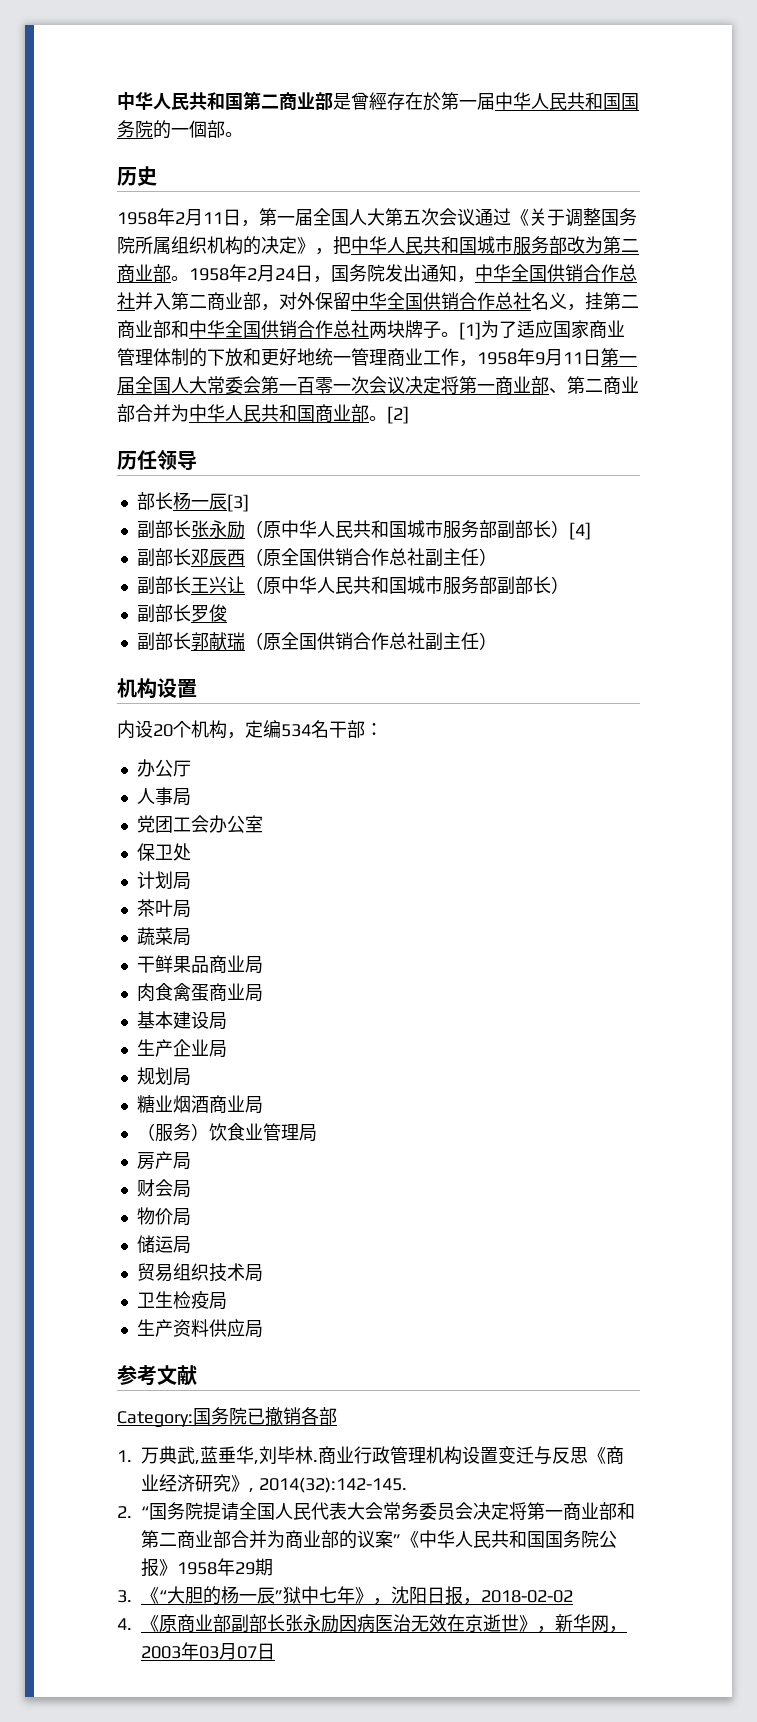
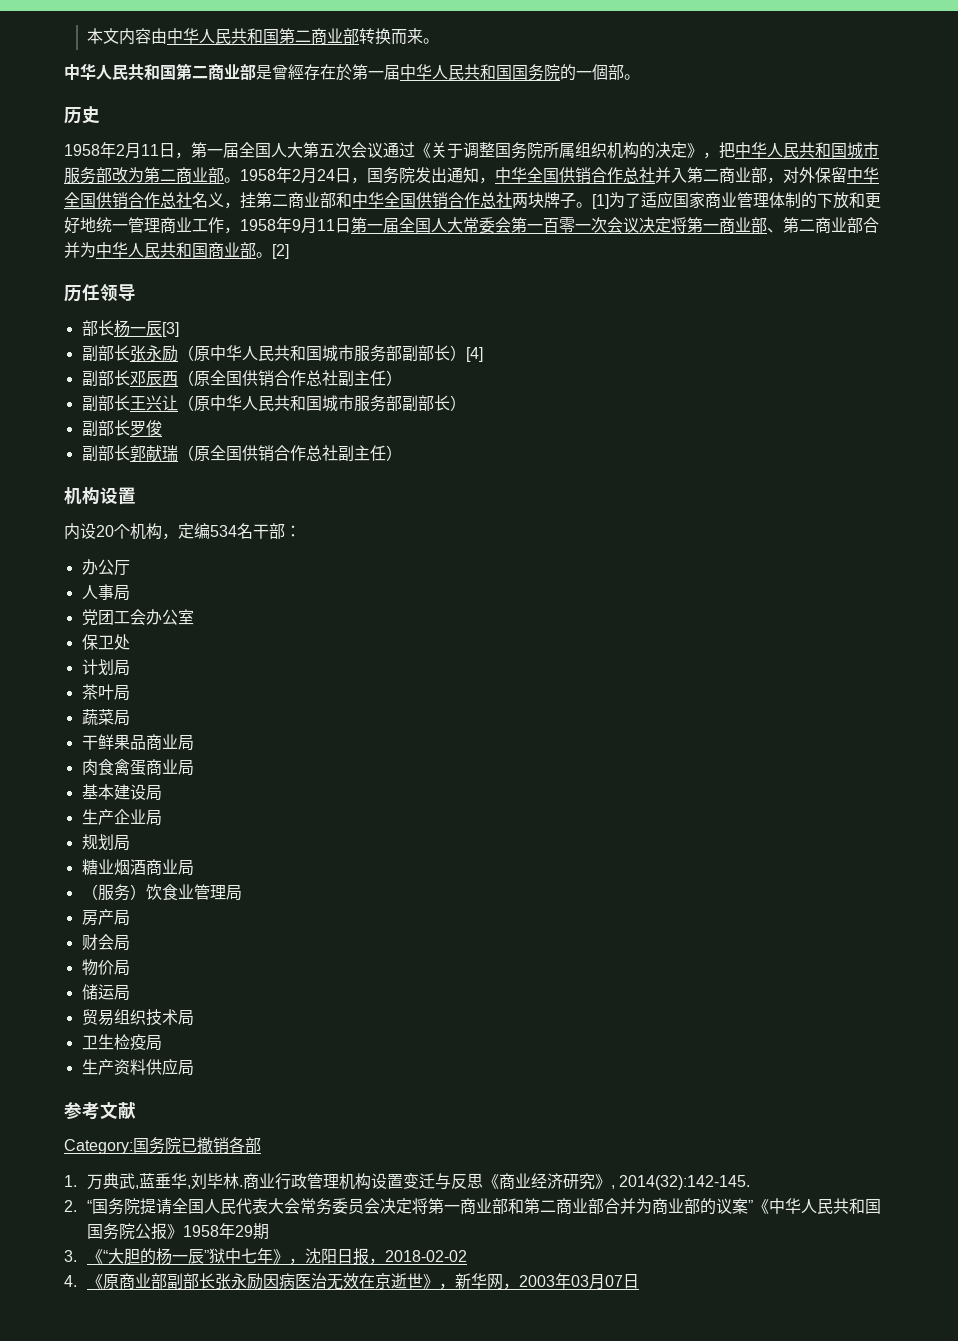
(117, 101) none -> [87,28,440,45] 本文内容由中华人民共和国第二商业部转换而来。 //

